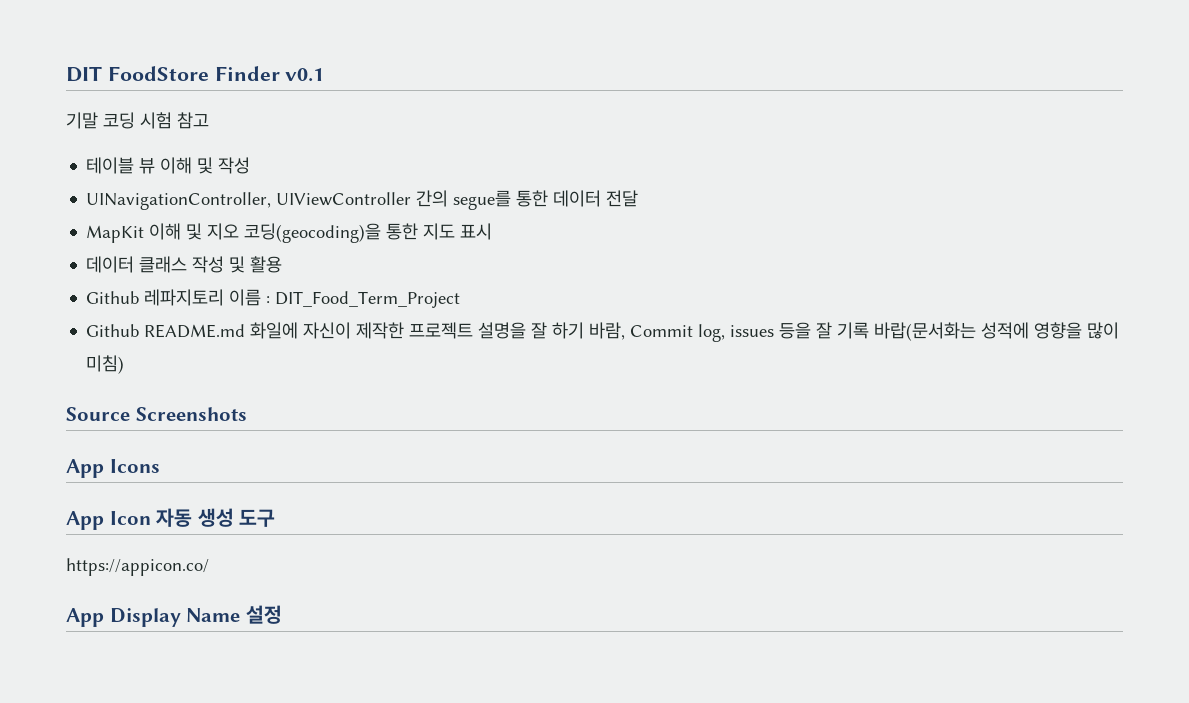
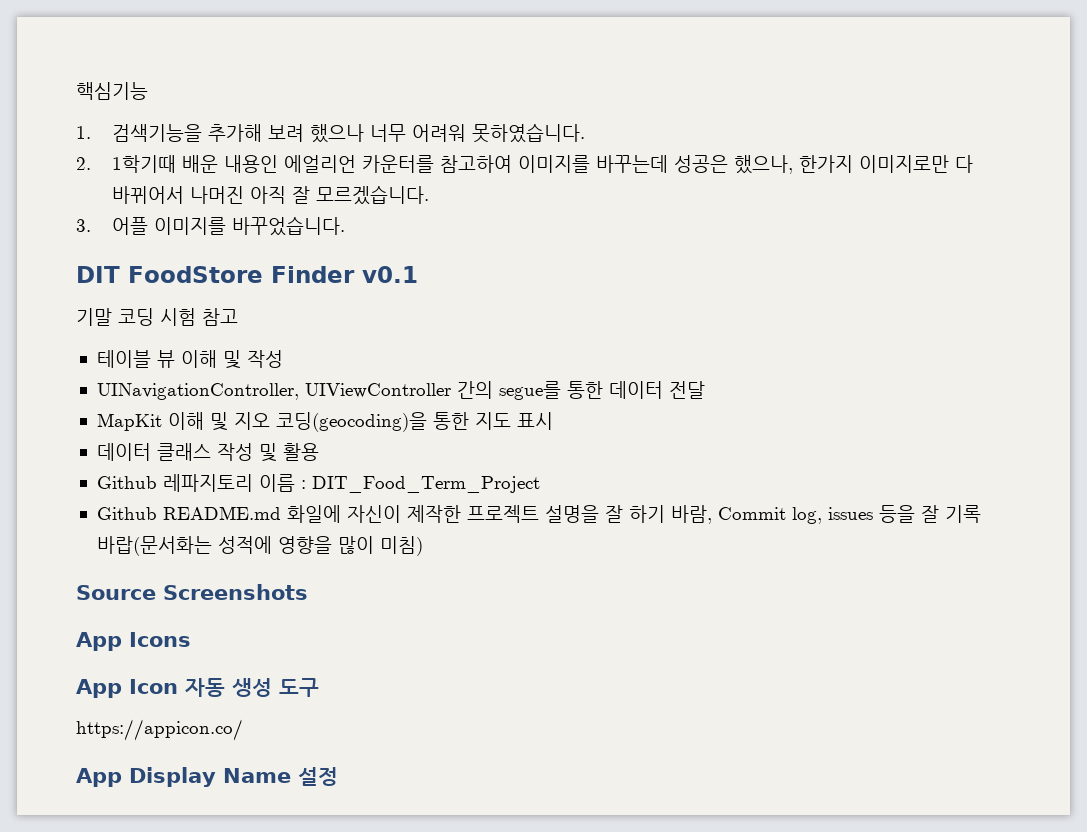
(66, 74) none -> [76,82,148,100] [76,123,585,143] [76,155,973,174] [111,185,429,205] [76,216,345,236] 핵심기능 // 1. 검색기능을 추가해 보려 했으나 너무 어려워 못하였습니다. // 2. 1학기때 배운 내용인 에얼리언 카운터를 참고하여 이미지를 바꾸는데 성공은 했으나, 한가지 이미지로만 다 바뀌어서 나머진 아직 잘 모르겠습니다. // 3. 어플 이미지를 바꾸었습니다. //

